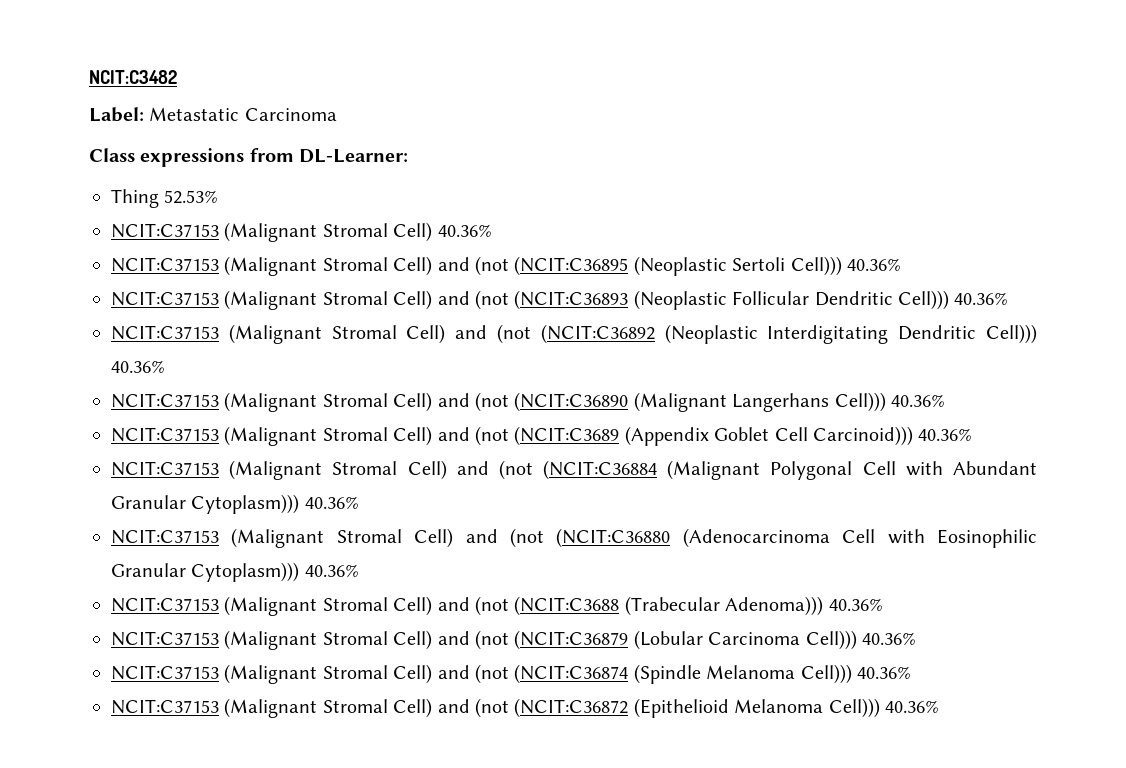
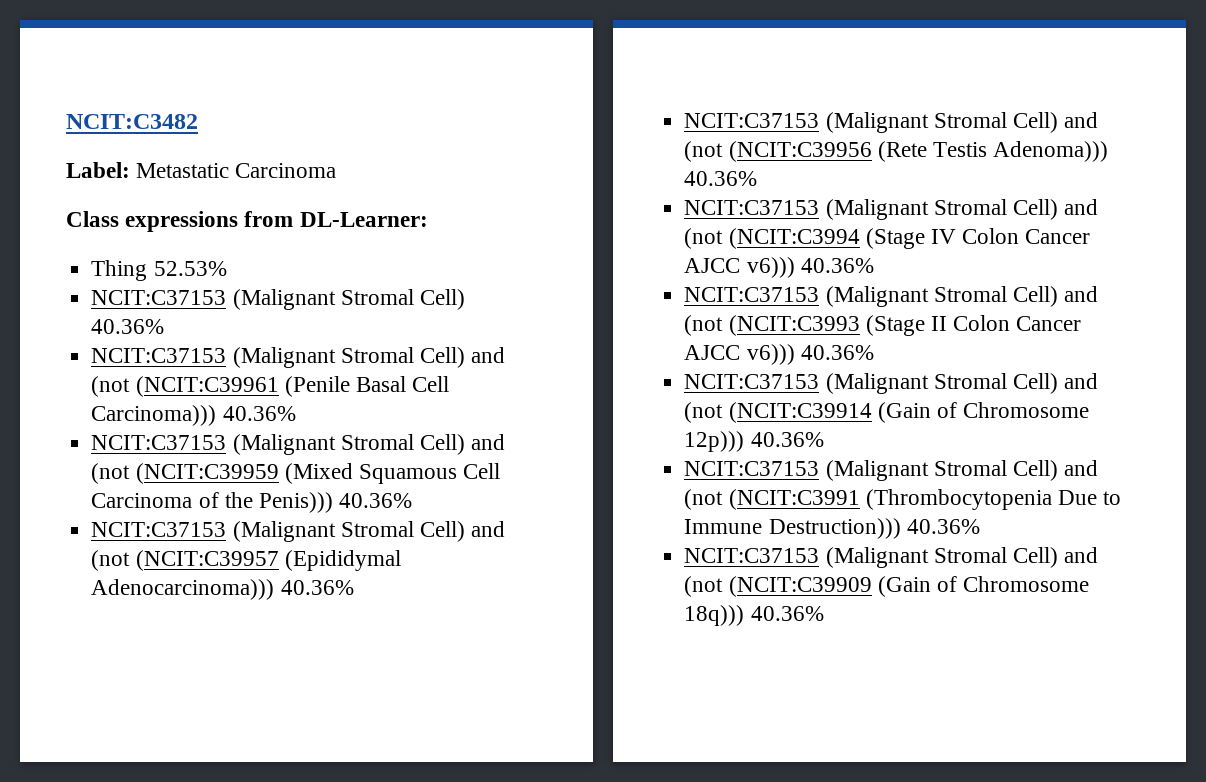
[514,256,901,276] [111,290,1009,310] [111,324,1037,344] [111,360,165,373] [111,392,945,412] [111,426,973,446] [111,460,1037,480] [111,494,359,514] [111,528,1037,548] [111,562,359,582] [111,596,720,616] (NCIT:C36895 (Neoplastic Sertoli Cell))) 40.36% // NCIT:C37153 (Malignant Stromal Cell) and (not (NCIT:C36893 (Neoplastic Follicular Dendritic Cell))) 40.36% // NCIT:C37153 (Malignant Stromal Cell) and (not (NCIT:C36892 (Neoplastic Interdigitating Dendritic Cell))) 40.36% // NCIT:C37153 (Malignant Stromal Cell) and (not (NCIT:C36890 (Malignant Langerhans Cell))) 40.36% // NCIT:C37153 (Malignant Stromal Cell) and (not (NCIT:C3689 (Appendix Goblet Cell Carcinoid))) 40.36% // NCIT:C37153 (Malignant Stromal Cell) and (not (NCIT:C36884 (Malignant Polygonal Cell with Abundant Granular Cytoplasm))) 40.36% // NCIT:C37153 (Malignant Stromal Cell) and (not (NCIT:C36880 (Adenocarcinoma Cell with Eosinophilic Granular Cytoplasm))) 40.36% // NCIT:C37153 (Malignant Stromal Cell) and (not (NCIT:C3688 (Trabecular -> [135,376,450,397] [91,405,296,426] [91,434,506,455] [91,463,501,484] [91,492,413,513] [91,521,506,542] [91,550,401,571] [91,579,354,600] [684,112,1099,133] [684,141,987,162] (NCIT:C39961 (Penile Basal Cell Carcinoma))) 40.36% // NCIT:C37153 (Malignant Stromal Cell) and (not (NCIT:C39959 (Mixed Squamous Cell Carcinoma of the Penis))) 40.36% // NCIT:C37153 (Malignant Stromal Cell) and (not (NCIT:C39957 (Epididymal Adenocarcinoma))) 40.36% // NCIT:C37153 (Malignant Stromal Cell) and (not (NCIT:C39956 (Rete Testis
[514,630,916,650] [111,664,911,684] [111,698,880,718] (NCIT:C36879 (Lobular Carcinoma Cell))) 40.36% // NCIT:C37153 (Malignant Stromal Cell) and (not (NCIT:C36874 (Spindle Melanoma Cell))) 40.36% // NCIT:C37153 (Malignant Stromal Cell) and (not (NCIT:C36872 (Epithelioid Melanoma Cell))) -> [728,228,1091,249] [684,257,874,278] [684,286,1099,307] [684,315,1082,336] [684,344,874,365] [684,373,1099,394] [684,402,1090,423] [684,431,824,452] [684,460,1099,481] [684,489,1122,510] [684,518,980,539] [684,547,1099,568] [684,576,1090,597] [684,605,745,626] (NCIT:C3994 (Stage IV Colon Cancer AJCC v6))) 40.36% // NCIT:C37153 (Malignant Stromal Cell) and (not (NCIT:C3993 (Stage II Colon Cancer AJCC v6))) 40.36% // NCIT:C37153 (Malignant Stromal Cell) and (not (NCIT:C39914 (Gain of Chromosome 12p))) 40.36% // NCIT:C37153 (Malignant Stromal Cell) and (not (NCIT:C3991 (Thrombocytopenia Due to Immune Destruction))) 40.36% // NCIT:C37153 (Malignant Stromal Cell) and (not (NCIT:C39909 (Gain of Chromosome 18q)))

